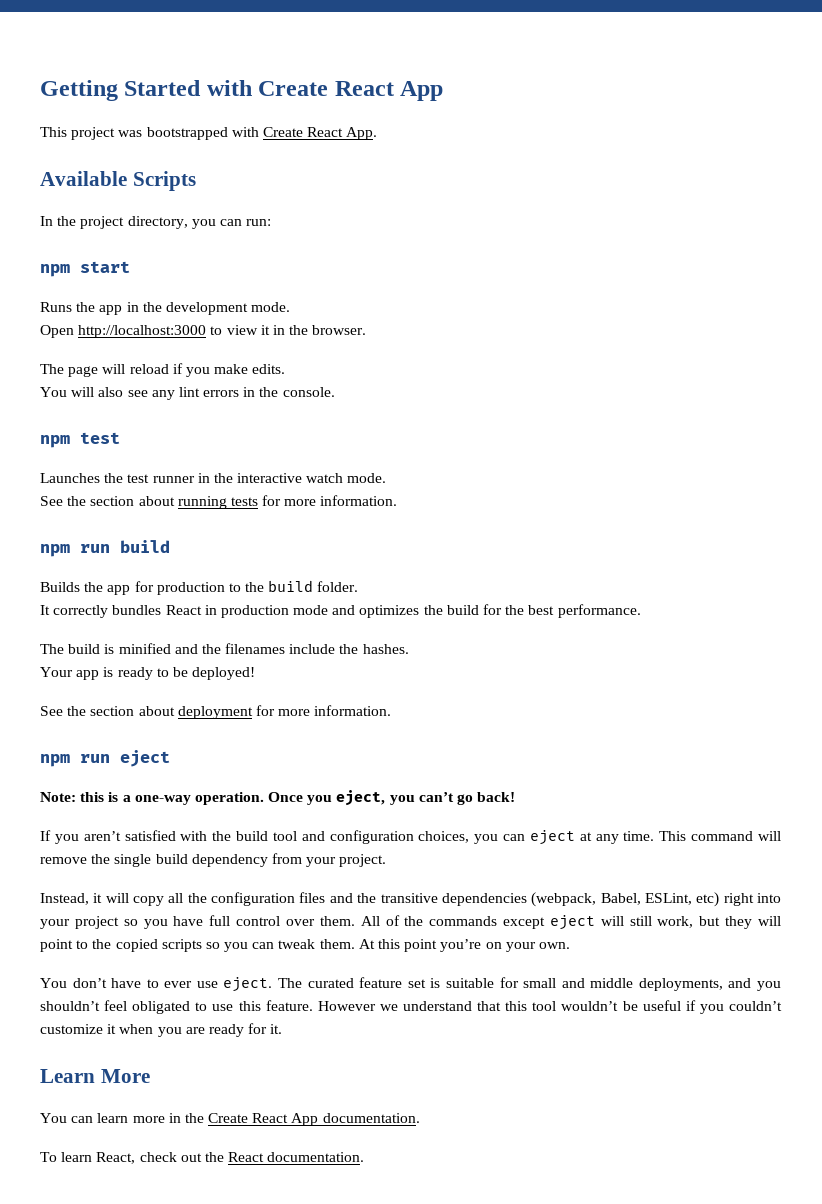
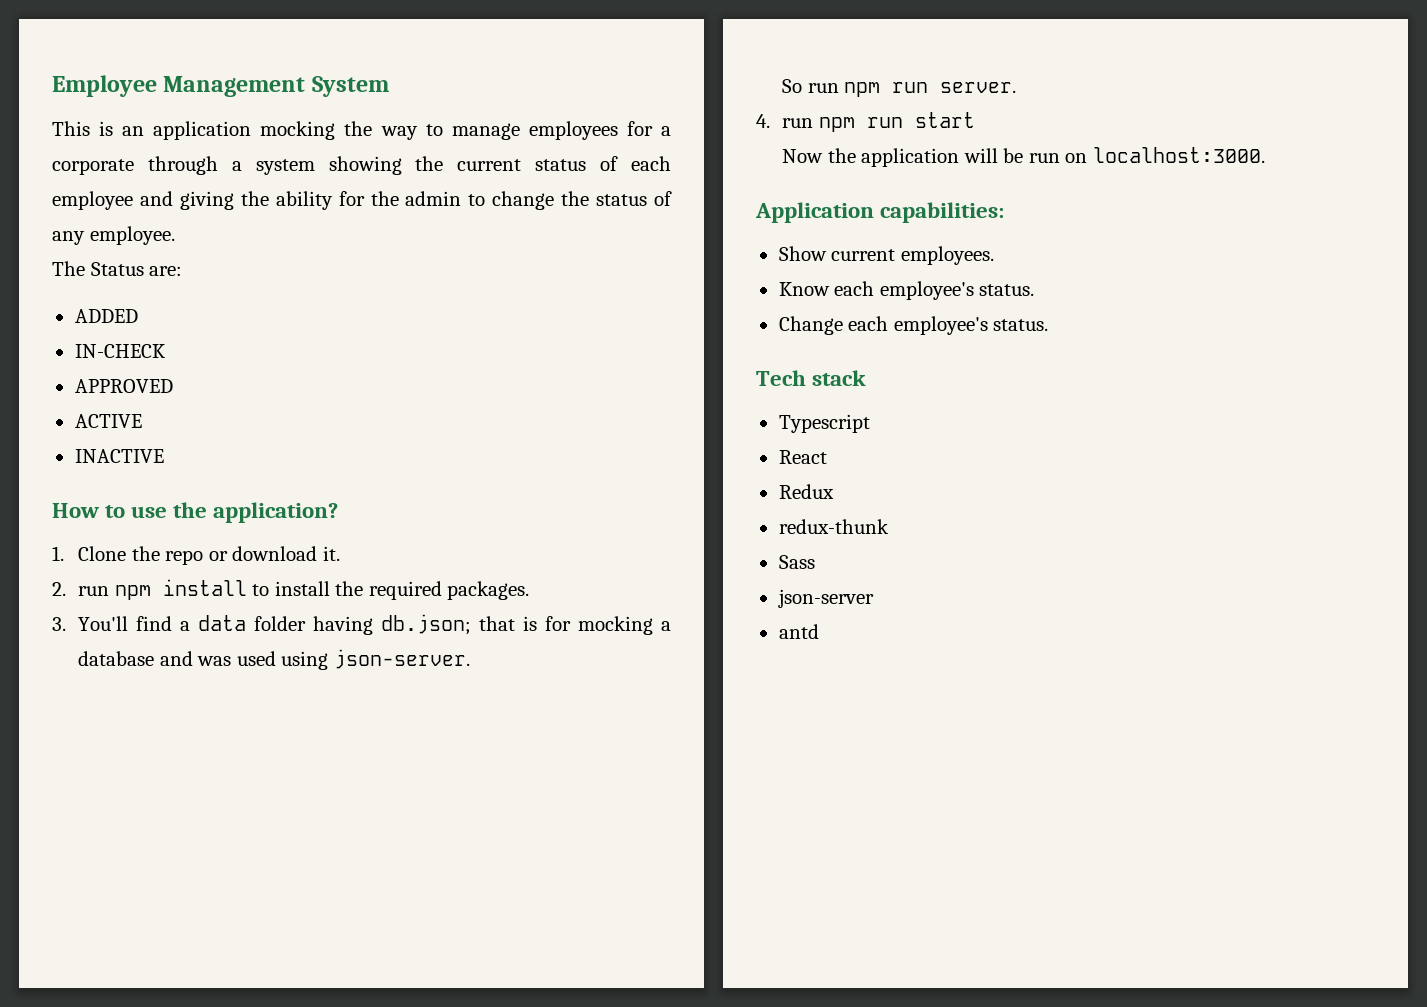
[40,80,444,101] [40,127,378,140] [40,171,196,191] [40,216,272,229] [40,261,130,277] [40,302,291,315] [40,325,367,338] [40,363,286,377] [40,387,335,400] [40,432,120,448] [40,473,387,483] [40,495,398,509] [40,540,170,557] [40,580,359,595] [40,604,641,618] [40,643,409,654] [40,667,256,680] [40,705,392,719] [40,750,170,767] [40,790,516,806] [40,830,782,845] [40,853,387,867] [40,892,782,907] [40,915,782,930] [40,939,570,952] [40,977,781,992] [40,1000,782,1014] [40,1023,283,1037] [40,1069,150,1083] [40,1113,420,1126] [40,1152,365,1164] Getting Started with Create React App // This project was bootstrapped with Create React App. // Available Scripts // In the project directory, you can run: // npm start // Runs the app in the development mode. // Open http://localhost:3000 to view it in the browser. // The page will reload if you make edits. // You will also see any lint errors in the console. // npm test // Launches the test runner in the interactive watch mode. // See the section about running tests for more information. // npm run build // Builds the app for production to the build folder. // It correctly bundles React in production mode and optimizes the build for the best performance. // The build is minified and the filenames include the hashes. // Your app is ready to be deployed! // See the section about deployment for more information. // npm run eject // Note: this is a one-way operation. Once you eject, you can’t go back! // If you aren’t satisfied with the build tool and configuration choices, you can eject at any time. This command will remove the single build dependency from your project. // Instead, it will copy all the configuration files and the transitive dependencies (webpack, Babel, ESLint, etc) right into your project so you have full control over them. All of the commands except eject will still work, but they will point to the copied scripts so you can tweak them. At this point you’re on your own. // You don’t have to ever use eject. The curated feature set is suitable for small and middle deployments, and you shouldn’t feel obligated to use this feature. However we understand that this tool wouldn’t be useful if you couldn’t customize it when you are ready for it. // Learn More // You can learn more in the Create React App documentation. // To learn React, check out the React documentation. -> [52,75,389,97] [52,121,671,140] [52,156,672,175] [52,191,672,210] [52,226,175,245] [52,261,183,276] [74,309,138,323] [74,344,166,358] [74,379,173,393] [74,414,142,428] [74,449,164,463] [52,502,339,523] [52,546,340,565] [52,579,530,600] [52,614,671,635] [77,649,470,670] [781,79,1017,97] [756,112,975,132] [781,147,1265,167] [755,202,1005,223] [778,246,994,265] [778,281,1035,300] [778,316,1049,335] [756,370,867,386] [778,414,870,433] [778,450,827,464] [778,484,834,499] [778,519,889,534] [778,555,815,569] [777,589,874,608] [778,624,819,639] Employee Management System // This is an application mocking the way to manage employees for a corporate through a system showing the current status of each employee and giving the ability for the admin to change the status of any employee. // The Status are: // ADDED // IN-CHECK // APPROVED // ACTIVE // INACTIVE // How to use the application? // 1. Clone the repo or download it. // 2. run npm install to install the required packages. // 3. You'll find a data folder having db.json; that is for mocking a database and was used using json-server. // So run npm run server. // 4. run npm run start // Now the application will be run on localhost:3000. // Application capabilities: // Show current employees. // Know each employee's status. // Change each employee's status. // Tech stack // Typescript // React // Redux // redux-thunk // Sass // json-server // antd

